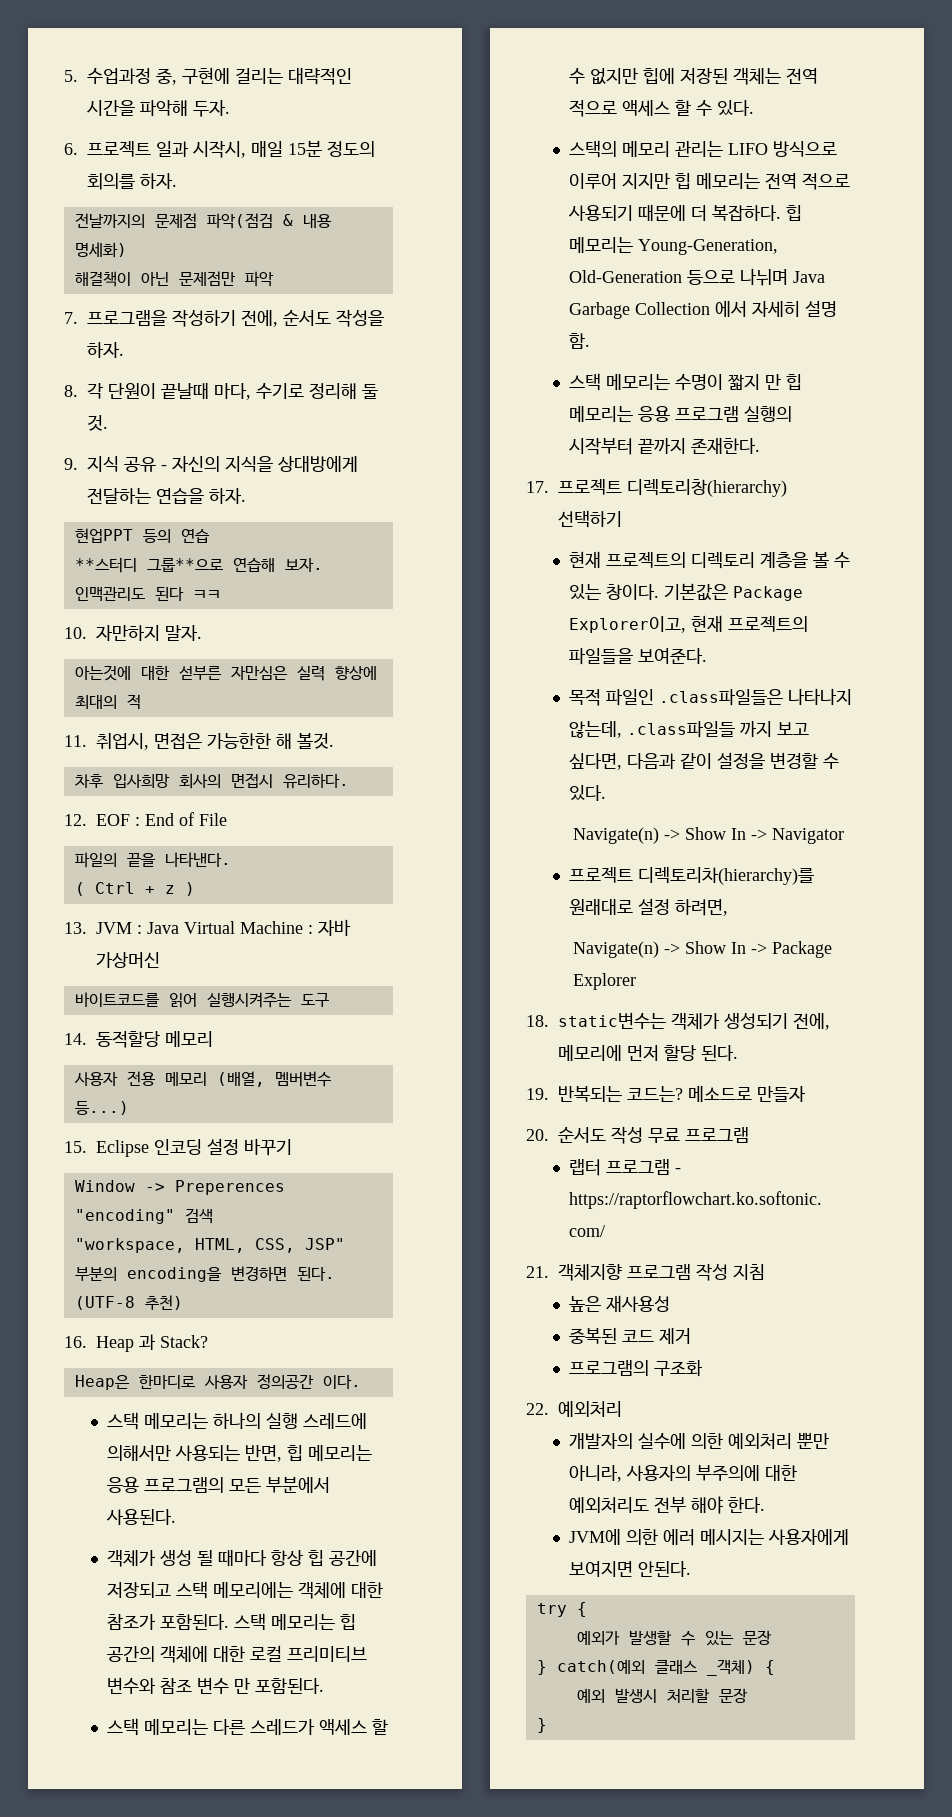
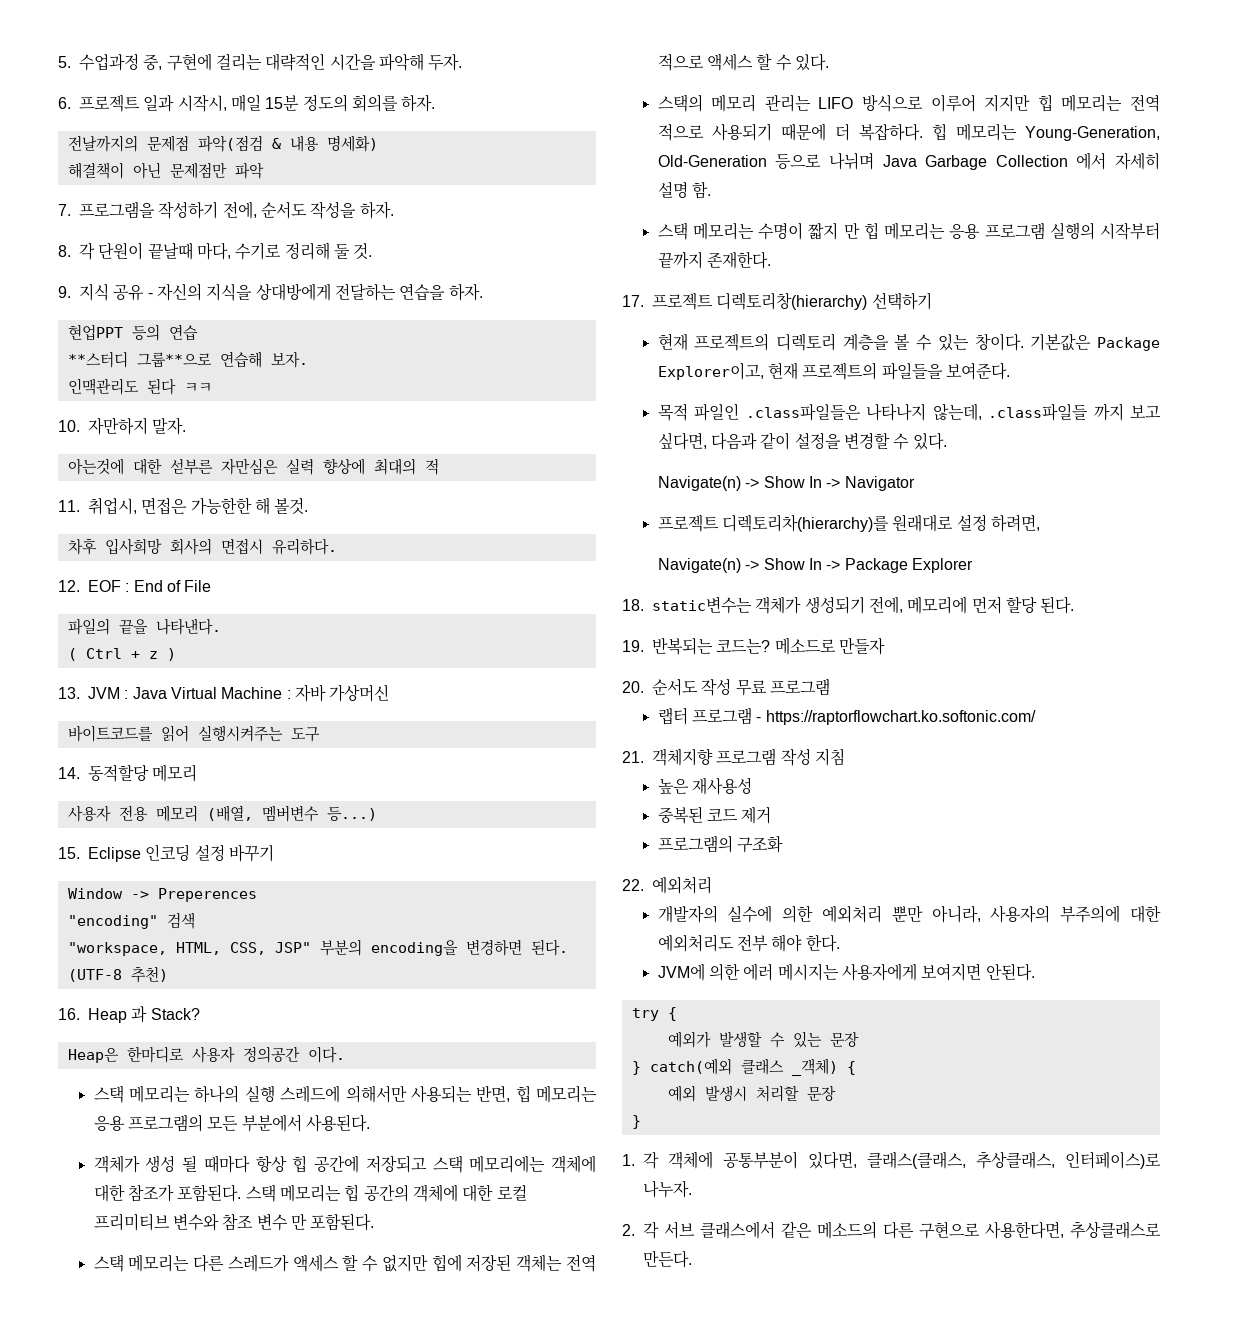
(547, 1725) none -> [622,1151,1161,1169] [643,1180,692,1198] [622,1221,1161,1239] [643,1250,692,1268] // 1. 각 객체에 공통부분이 있다면, 클래스(클래스, 추상클래스, 인터페이스)로 나누자. // 2. 각 서브 클래스에서 같은 메소드의 다른 구현으로 사용한다면, 추상클래스로 만든다.

